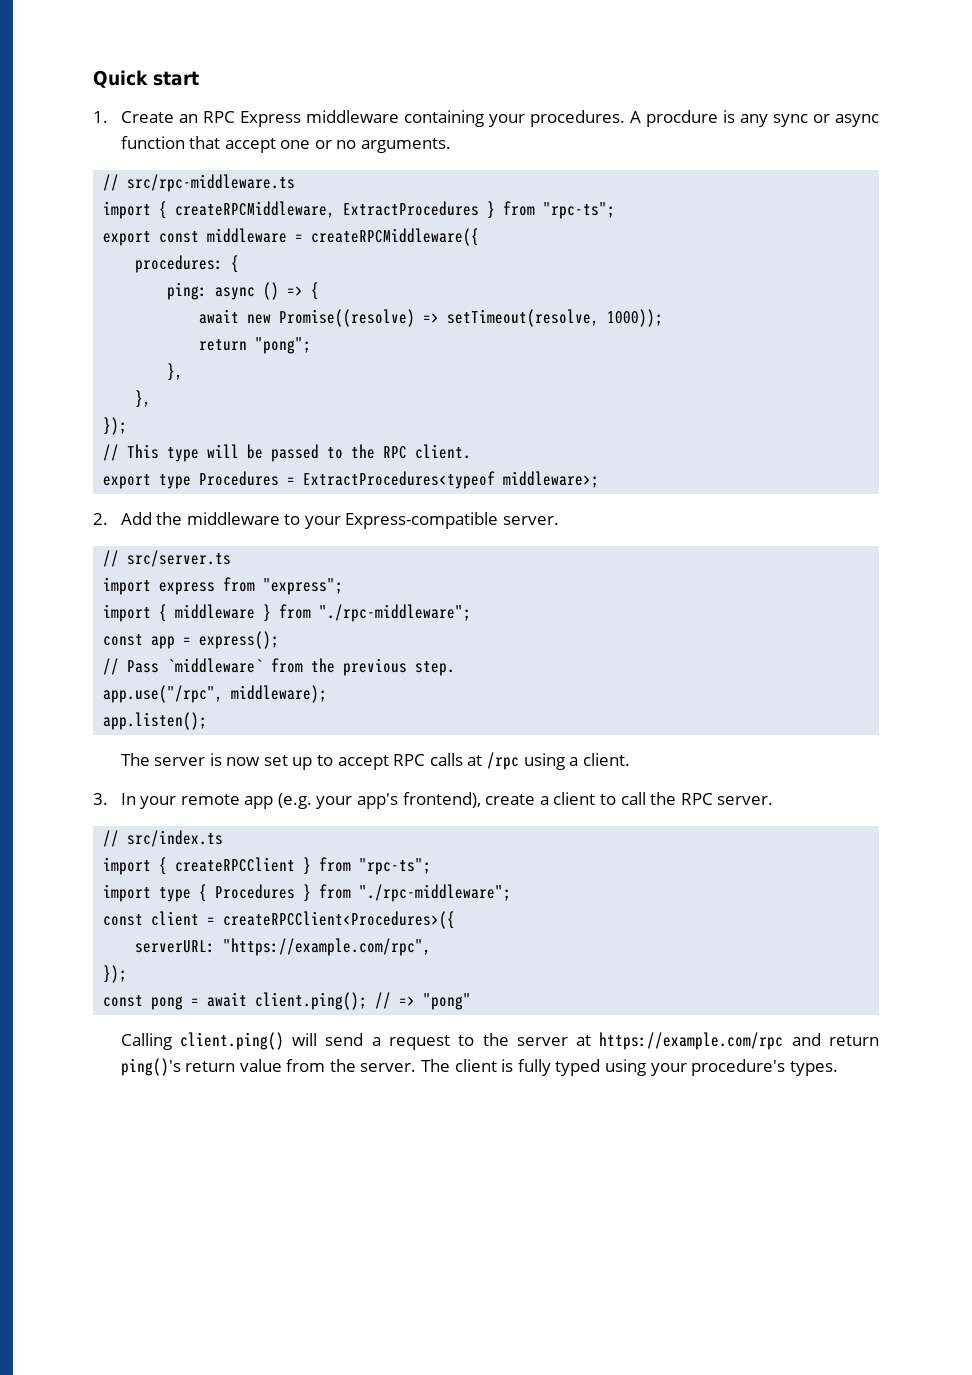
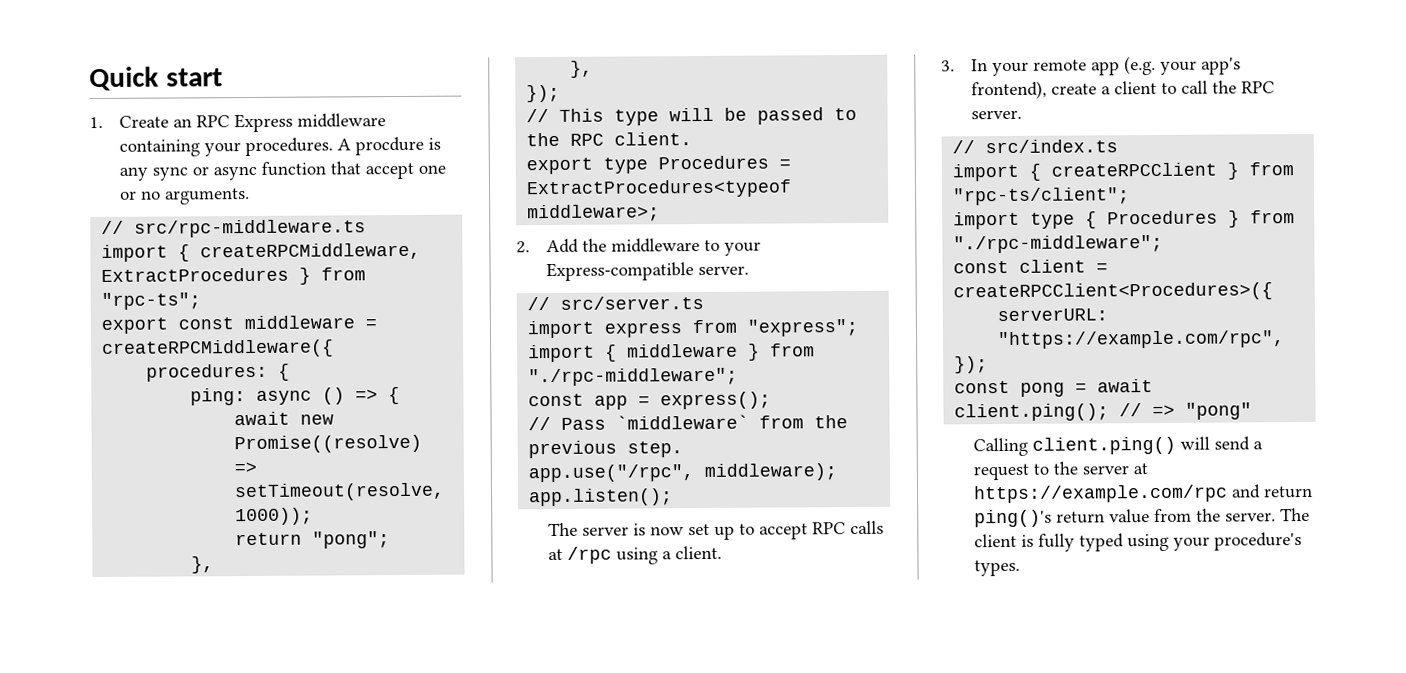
[359,858,432,875] "rpc-ts"; -> [953,187,1131,206] "rpc-ts/client";

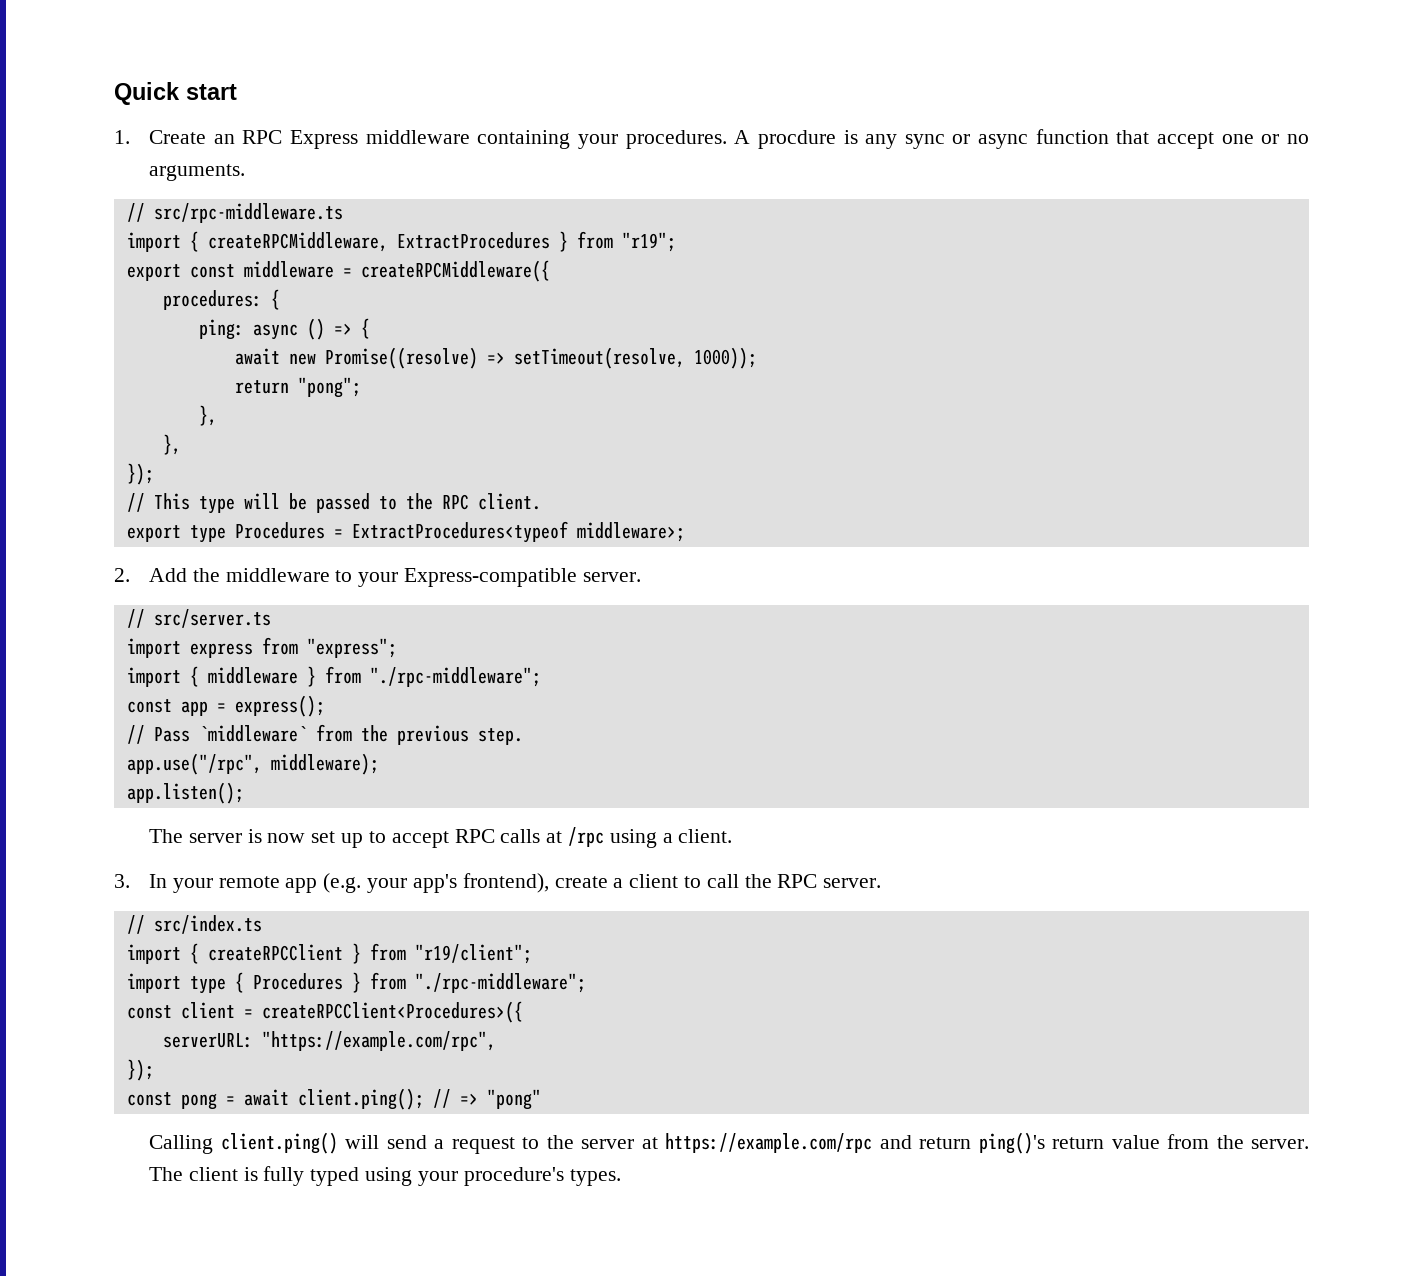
[101,292,202,310] "rpc-ts"; -> [621,232,676,252] "r19";
[953,187,1131,206] "rpc-ts/client"; -> [414,944,532,964] "r19/client";

